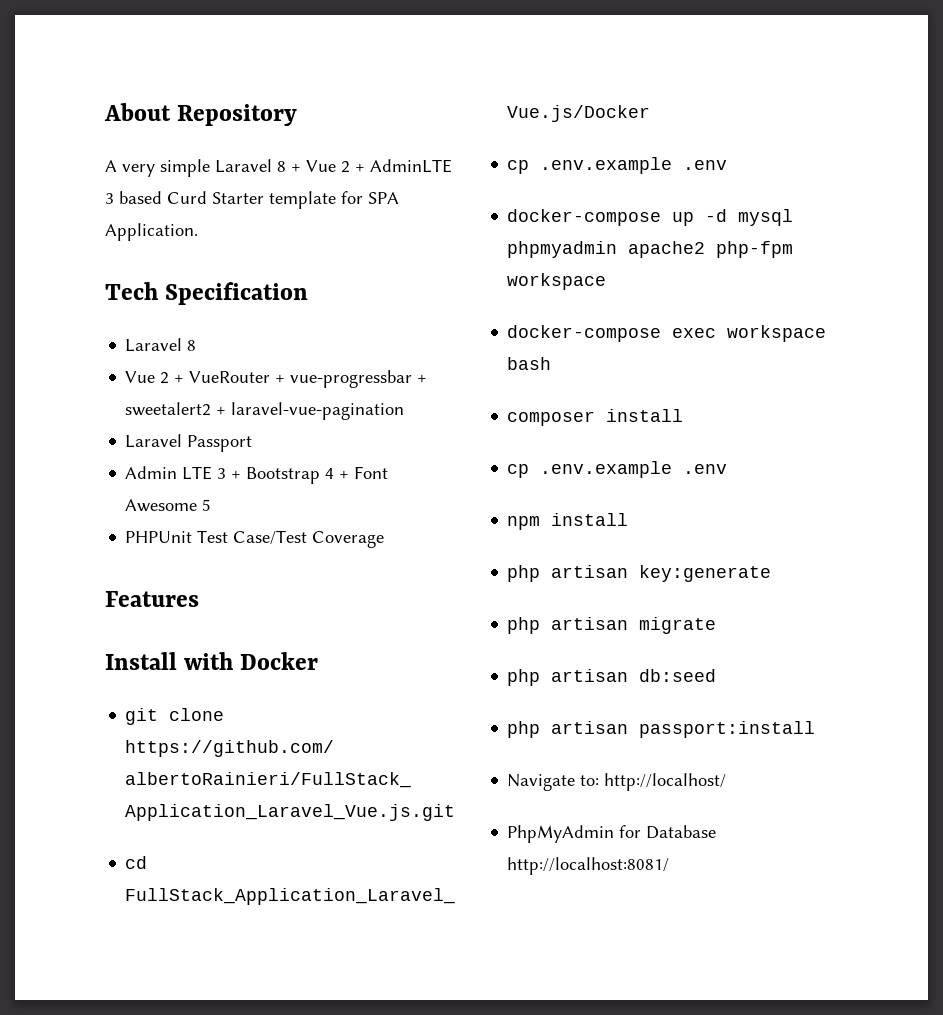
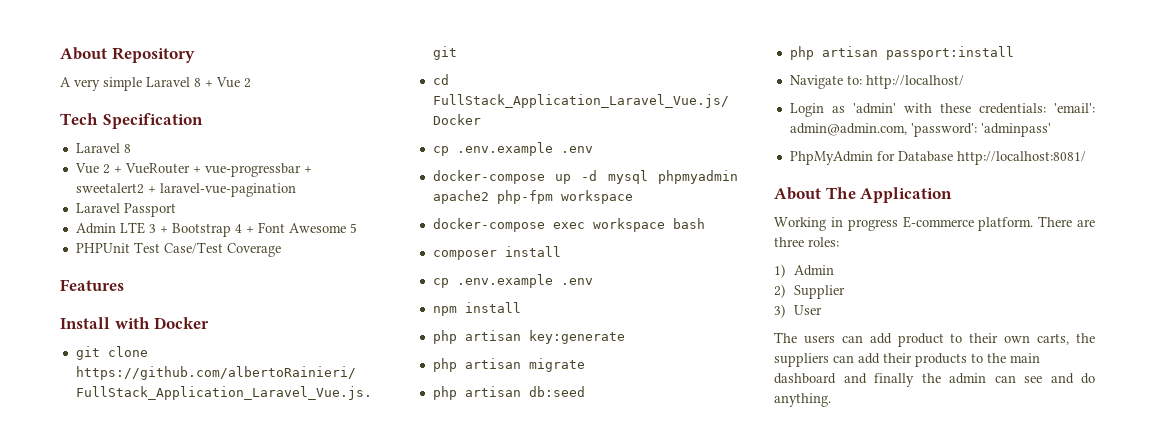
[355,159,452,173] [105,191,399,209] [105,223,198,241] + AdminLTE 3 based Curd Starter template for SPA Application. -> (251, 83) none
[507,825,717,843] [507,857,670,875] PhpMyAdmin for Database http://localhost:8081/ -> [789,103,1095,117] [789,123,1051,137] [789,151,1086,165] [774,187,953,203] [774,216,1095,231] [774,237,839,247] [774,264,834,278] [774,284,845,299] [774,304,822,318] [774,332,1095,347] [774,353,1040,367] [774,373,1095,387] [774,393,831,407] Login as 'admin' with these credentials: 'email': admin@admin.com, 'password': 'adminpass' // PhpMyAdmin for Database http://localhost:8081/ // About The Application // Working in progress E-commerce platform. There are three roles: // 1) Admin // 2) Supplier // 3) User // The users can add product to their own carts, the suppliers can add their products to the main dashboard and finally the admin can see and do anything.

